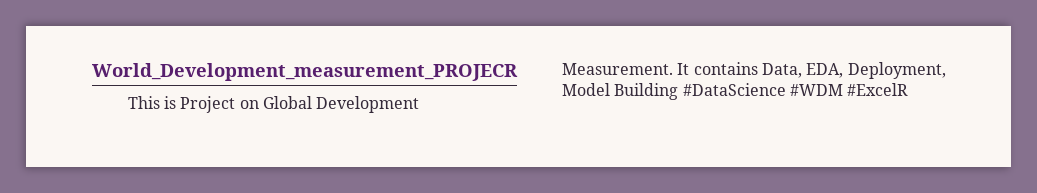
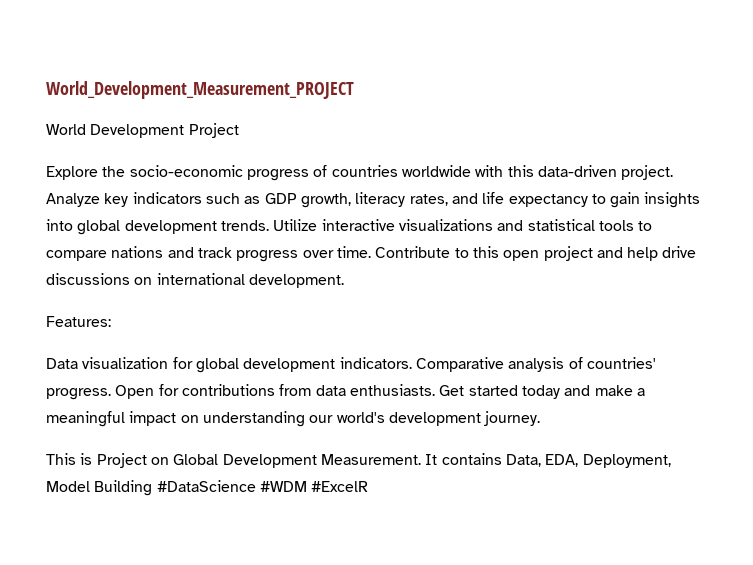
[92,63,518,81] World_Development_measurement_PROJECR -> [46,81,354,99] [46,123,239,138] [46,165,674,181] [46,192,701,208] [46,219,653,235] [46,246,697,262] [46,273,344,288] [46,316,111,327] [46,357,656,373] [46,384,645,400] [46,411,541,427] World_Development_Measurement_PROJECT // World Development Project // Explore the socio-economic progress of countries worldwide with this data-driven project. Analyze key indicators such as GDP growth, literacy rates, and life expectancy to gain insights into global development trends. Utilize interactive visualizations and statistical tools to compare nations and track progress over time. Contribute to this open project and help drive discussions on international development. // Features: // Data visualization for global development indicators. Comparative analysis of countries' progress. Open for contributions from data enthusiasts. Get started today and make a meaningful impact on understanding our world's development journey.

